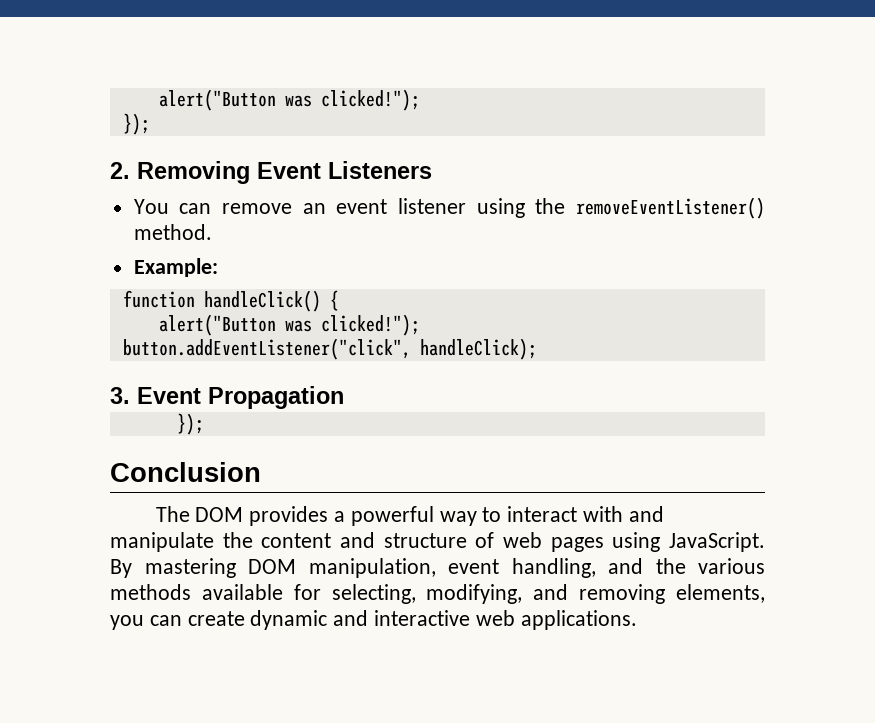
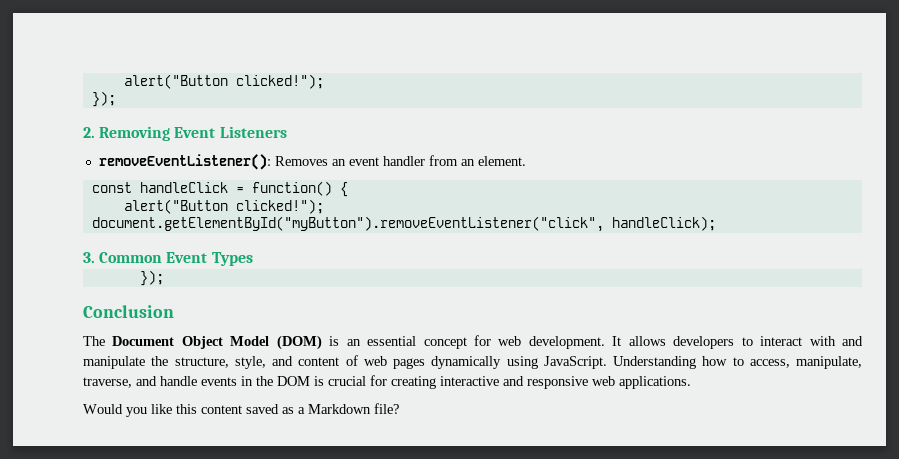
[158,89,312,111] alert("Button was -> [123,74,228,89] alert("Button
[133,197,765,219] [133,224,212,240] [133,258,218,277] [122,290,321,312] You can remove an event listener using the removeEventListener() method. // Example: // function handleClick() -> [98,154,526,170] [91,181,332,196] removeEventListener(): Removes an event handler from an element. // const handleClick = function()
[284,314,420,336] [122,338,411,360] was clicked!"); // button.addEventListener("click", -> [235,199,324,214] [91,216,604,232] clicked!"); // document.getElementById("myButton").removeEventListener("click",
[137,386,344,409] Event Propagation -> [99,252,253,266] Common Event Types
[195,506,477,526] DOM provides a powerful way -> [112,335,735,350] Document Object Model (DOM) is an essential concept for web development. It allows developers
[261,532,467,548] content and structure -> [174,356,340,369] structure, style, and content
(604, 544) none -> [431,356,502,369] dynamically
[110,558,765,578] [110,584,765,604] [110,610,637,630] By mastering DOM manipulation, event handling, and the various methods available for selecting, modifying, and removing elements, you can create dynamic and interactive web applications. -> [613,356,862,369] [83,375,691,389] [83,403,399,417] Understanding how to access, manipulate, traverse, and handle events in the DOM is crucial for creating interactive and responsive web applications. // Would you like this content saved as a Markdown file?

